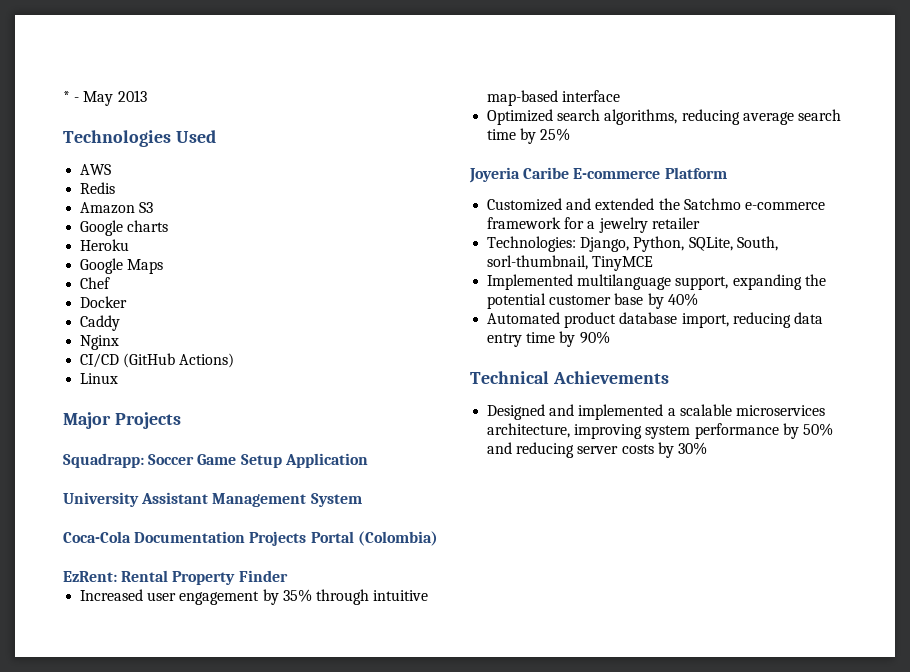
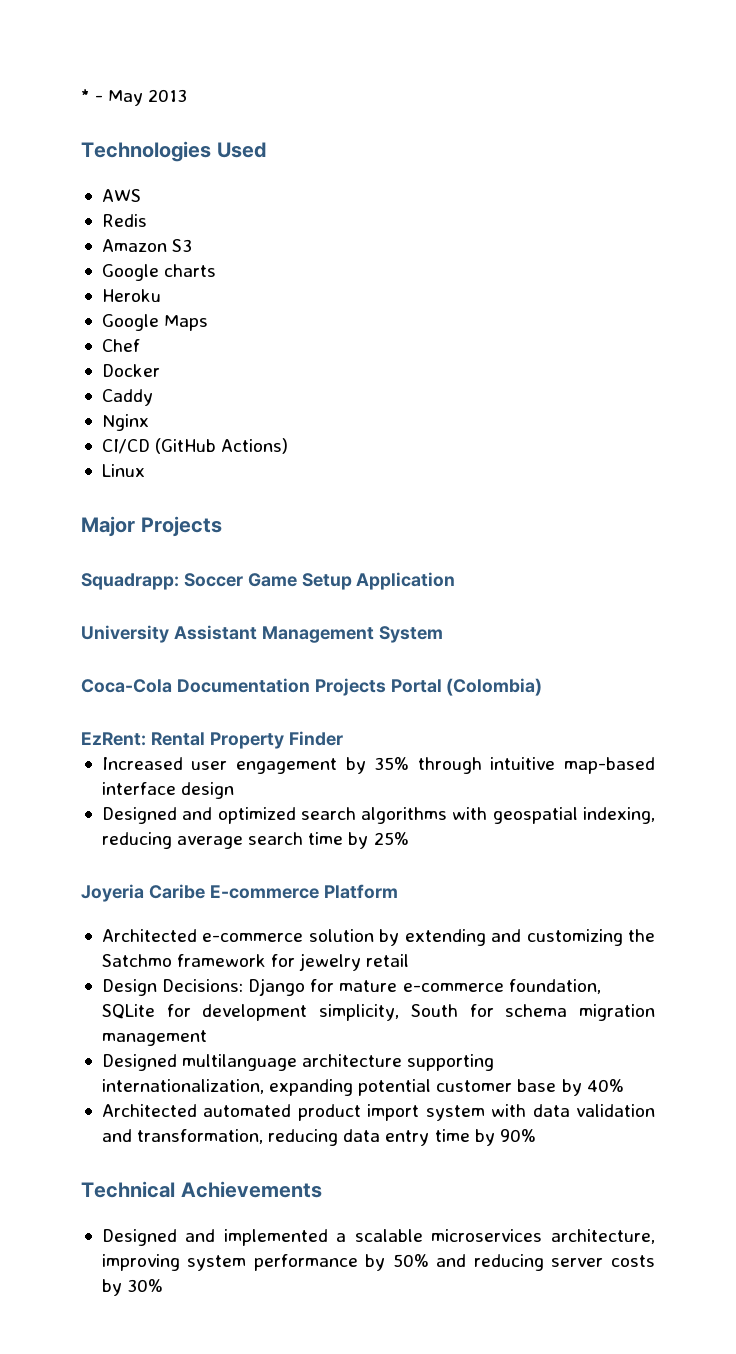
[487,109,678,125] // Optimized search algorithms, -> [181,782,235,799] [101,807,656,824] design // Designed and optimized search algorithms with geospatial indexing,
[487,198,655,211] Customized and extended -> [101,929,623,946] Architected e-commerce solution by extending and customizing
[744,202,825,210] e-commerce -> (172, 960) none
[587,217,700,233] [487,236,778,252] [487,255,654,271] [487,274,826,290] a jewelry retailer // Technologies: Django, Python, SQLite, South, sorl-thumbnail, TinyMCE // Implemented multilanguage support, expanding the -> [299,953,410,971] [101,978,601,996] [101,1004,656,1021] [101,1030,207,1046] [101,1054,495,1071] [101,1079,354,1096] jewelry retail // Design Decisions: Django for mature e-commerce foundation, SQLite for development simplicity, South for schema migration management // Designed multilanguage architecture supporting internationalization, expanding
[487,312,729,328] Automated product database import, -> [101,1104,656,1121] [101,1129,264,1144] Architected automated product import system with data validation and transformation,

